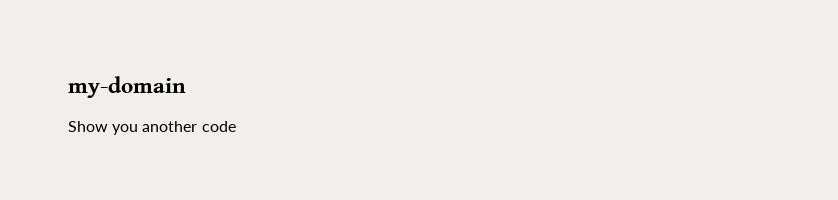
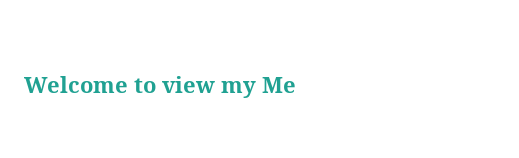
[68,76,186,98] [68,121,236,135] my-domain // Show you another code -> [24,76,296,98] Welcome to view my Me

